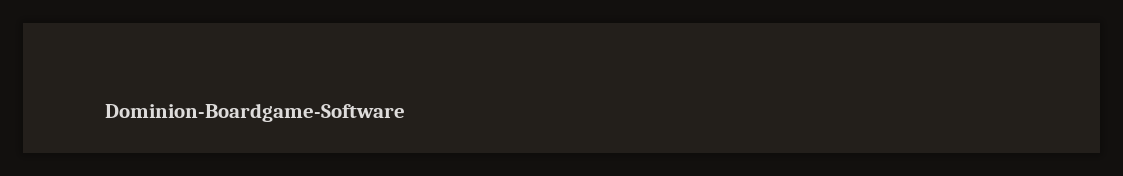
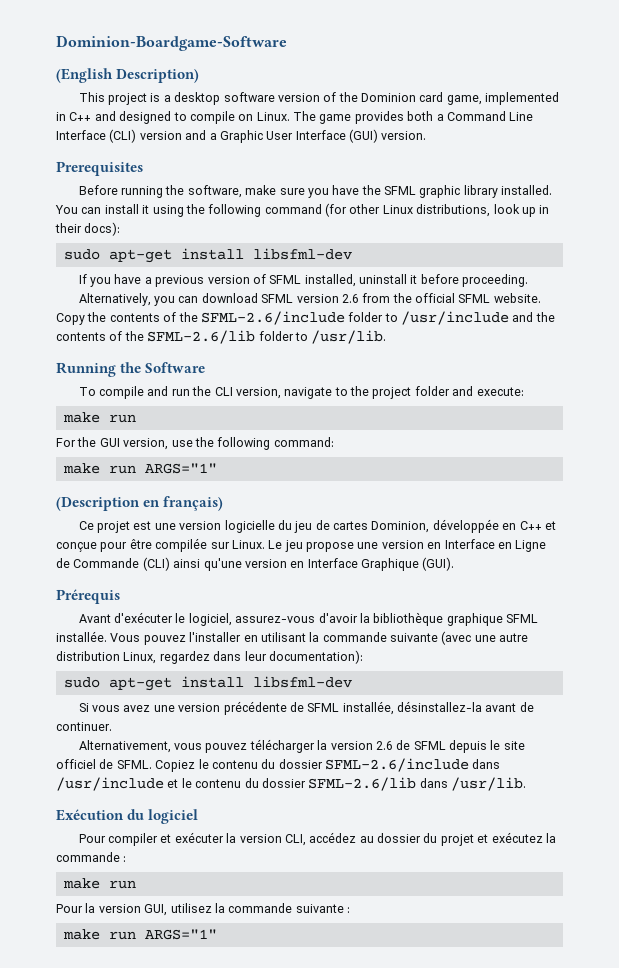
(405, 112) none -> [56,68,200,83] [78,92,560,105] [56,111,534,124] [56,129,427,143] [56,161,143,176] [78,185,553,198] [55,203,550,217] [55,222,121,236] [63,248,352,263] [78,274,529,287] [78,293,541,306] [56,311,555,325] [56,330,387,344] [56,362,206,377] [78,386,524,399] [62,412,136,423] [56,437,334,450] [62,463,217,474] [56,496,224,511] [78,519,556,533] [56,538,547,552] [56,557,455,571] [56,589,120,604] [78,612,539,626] [56,631,529,645] [56,650,363,664] [63,676,352,691] [78,701,534,715] [56,722,112,731] [78,739,525,753] [56,758,501,772] [56,777,526,791] [56,809,199,824] [78,832,556,846] [56,852,127,862] [62,878,136,889] [56,903,350,916] [62,929,217,940] // (English Description) // This project is a desktop software version of the Dominion card game, implemented in C++ and designed to compile on Linux. The game provides both a Command Line Interface (CLI) version and a Graphic User Interface (GUI) version. // Prerequisites // Before running the software, make sure you have the SFML graphic library installed. You can install it using the following command (for other Linux distributions, look up in their docs): // sudo apt-get install libsfml-dev // If you have a previous version of SFML installed, uninstall it before proceeding. // Alternatively, you can download SFML version 2.6 from the official SFML website. Copy the contents of the SFML-2.6/include folder to /usr/include and the contents of the SFML-2.6/lib folder to /usr/lib. // Running the Software // To compile and run the CLI version, navigate to the project folder and execute: // make run // For the GUI version, use the following command: // make run ARGS="1" // (Description en français) // Ce projet est une version logicielle du jeu de cartes Dominion, développée en C++ et conçue pour être compilée sur Linux. Le jeu propose une version en Interface en Ligne de Commande (CLI) ainsi qu'une version en Interface Graphique (GUI). // Prérequis // Avant d'exécuter le logiciel, assurez-vous d'avoir la bibliothèque graphique SFML installée. Vous pouvez l'installer en utilisant la commande suivante (avec une autre distribution Linux, regardez dans leur documentation): // sudo apt-get install libsfml-dev // Si vous avez une version précédente de SFML installée, désinstallez-la avant de continuer. // Alternativement, vous pouvez télécharger la version 2.6 de SFML depuis le site officiel de SFML. Copiez le contenu du dossier SFML-2.6/include dans /usr/include et le contenu du dossier SFML-2.6/lib dans /usr/lib. // Exécution du logiciel // Pour compiler et exécuter la version CLI, accédez au dossier du projet et exécutez la commande : // make run // Pour la version GUI, utilisez la commande suivante : // make run ARGS="1"

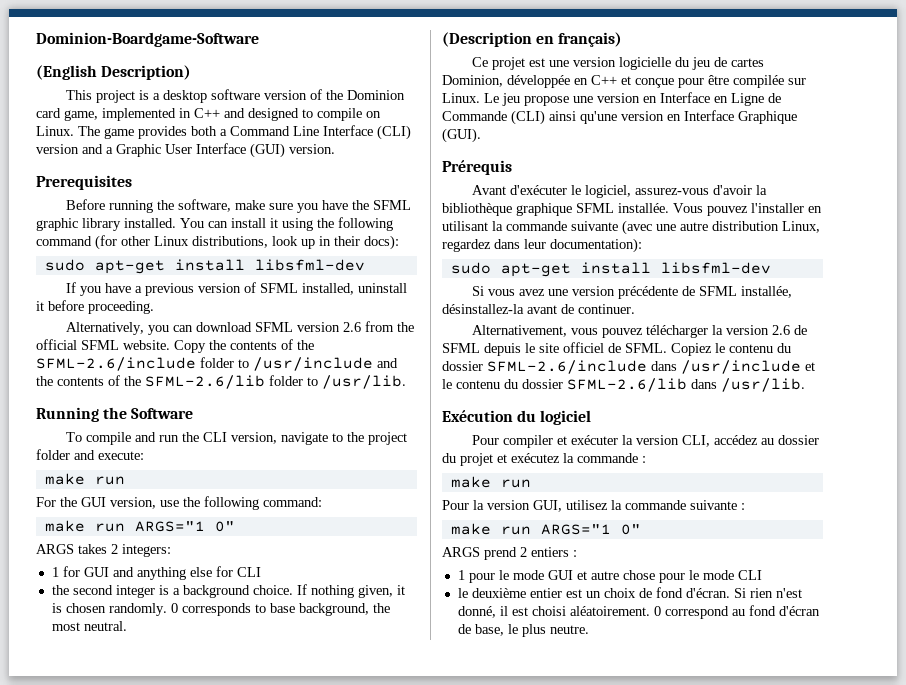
[144,463,217,474] ARGS="1" -> [134,521,235,532] [36,544,171,557] [51,566,261,580] [51,584,405,598] [51,603,390,616] [51,621,127,631] ARGS="1 0" // ARGS takes 2 integers: // 1 for GUI and anything else for CLI // the second integer is a background choice. If nothing given, it is chosen randomly. 0 corresponds to base background, the most neutral.
[144,929,217,940] ARGS="1" -> [540,524,641,535] [442,547,577,560] [457,570,762,583] [457,587,802,598] [457,605,820,619] [457,624,589,637] ARGS="1 0" // ARGS prend 2 entiers : // 1 pour le mode GUI et autre chose pour le mode CLI // le deuxième entier est un choix de fond d'écran. Si rien n'est donné, il est choisi aléatoirement. 0 correspond au fond d'écran de base, le plus neutre.

